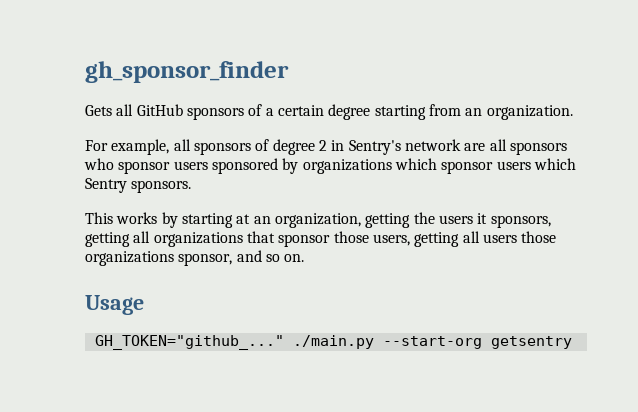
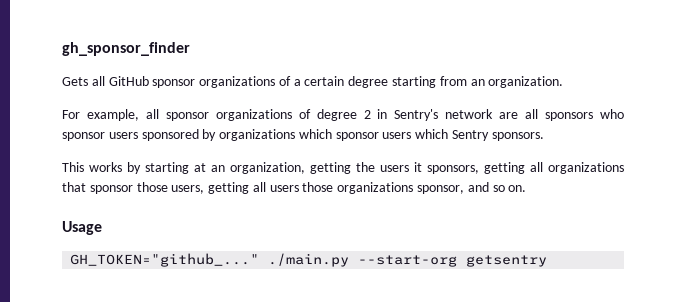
[186,107,244,120] sponsors -> [152,76,276,88] sponsor organizations
[193,142,251,155] sponsors -> [165,109,292,121] sponsor organizations

